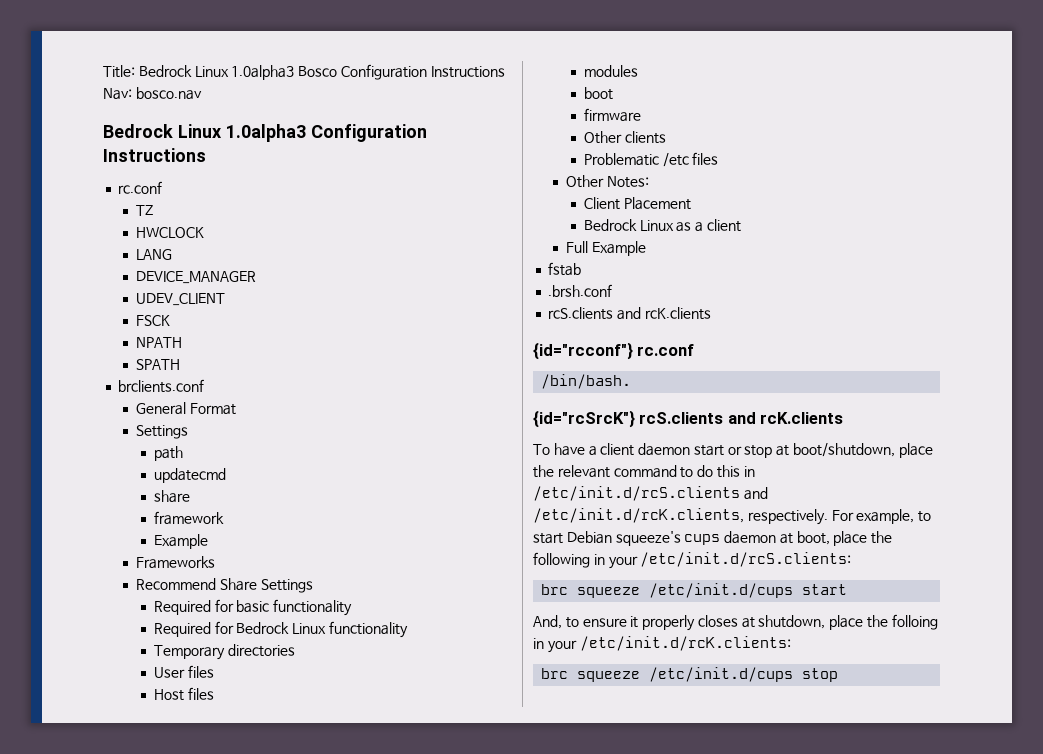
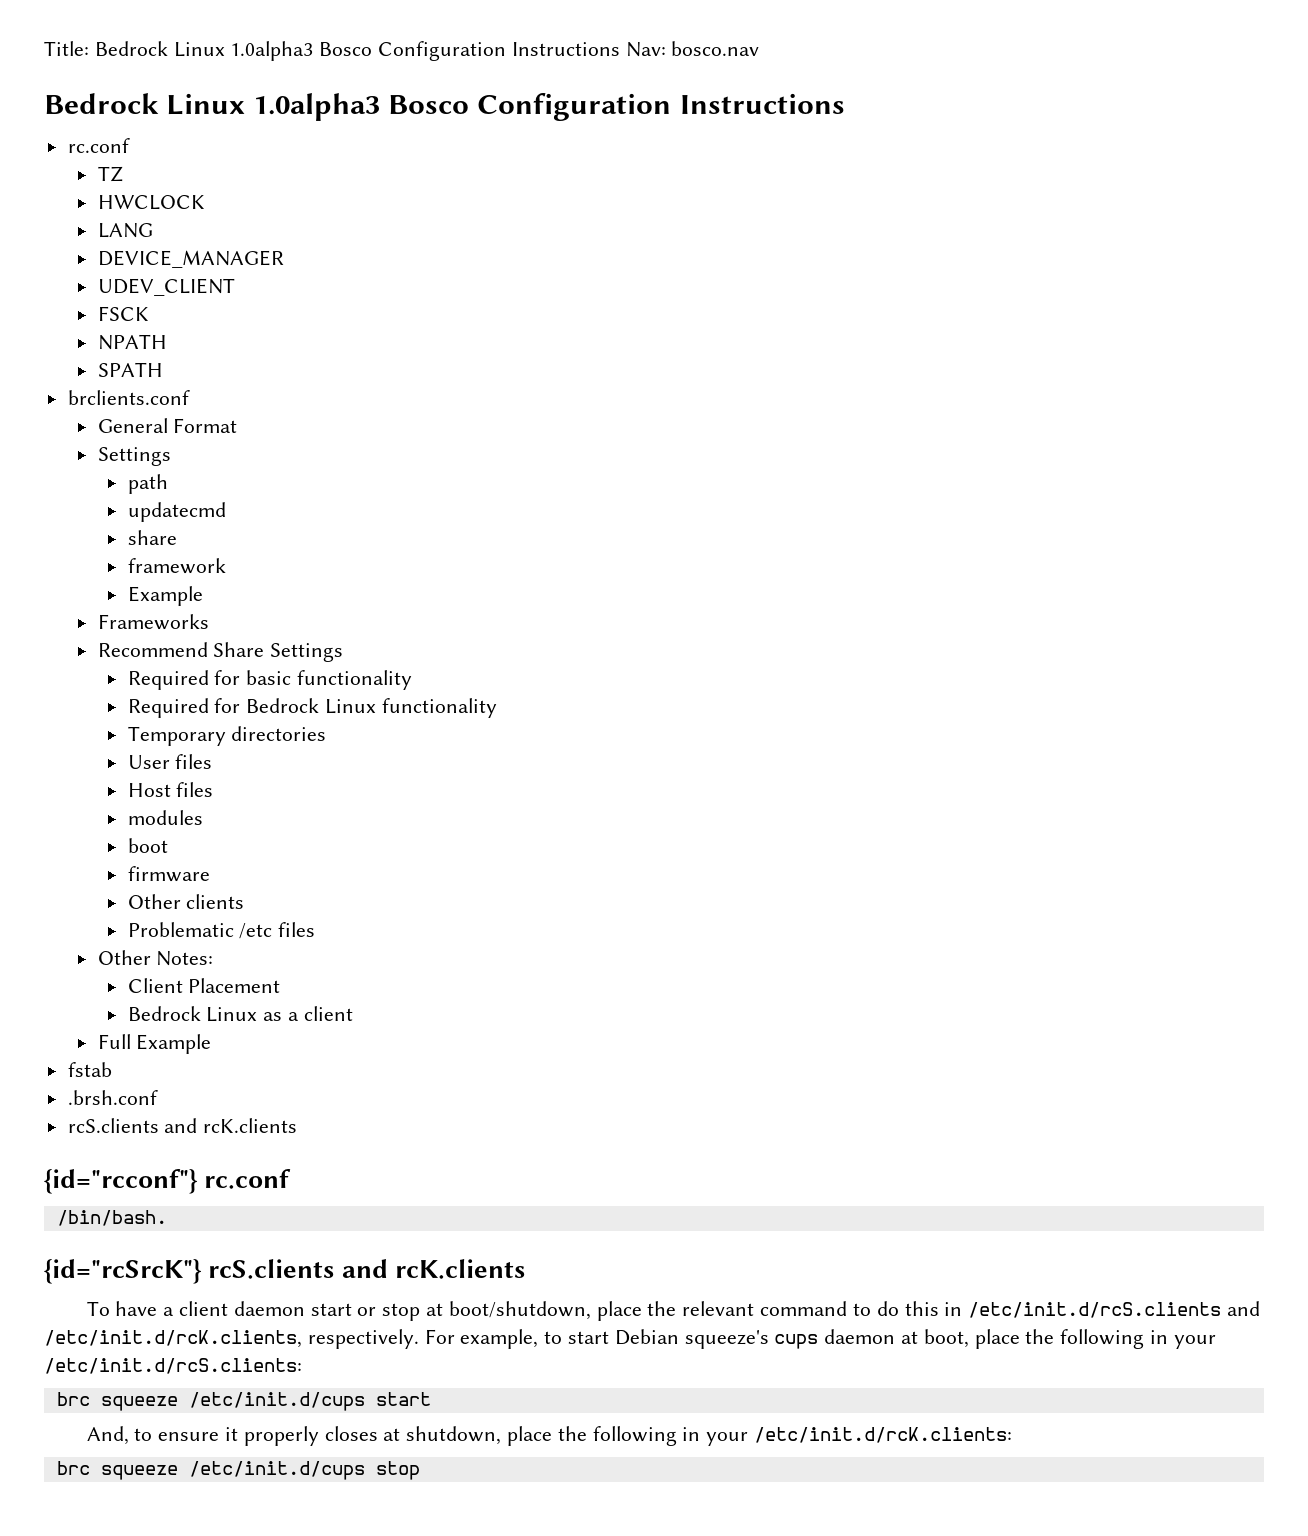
(306, 133) none -> [388,95,470,114] Bosco
[891,614,938,630] folloing -> [592,1426,677,1446] following

